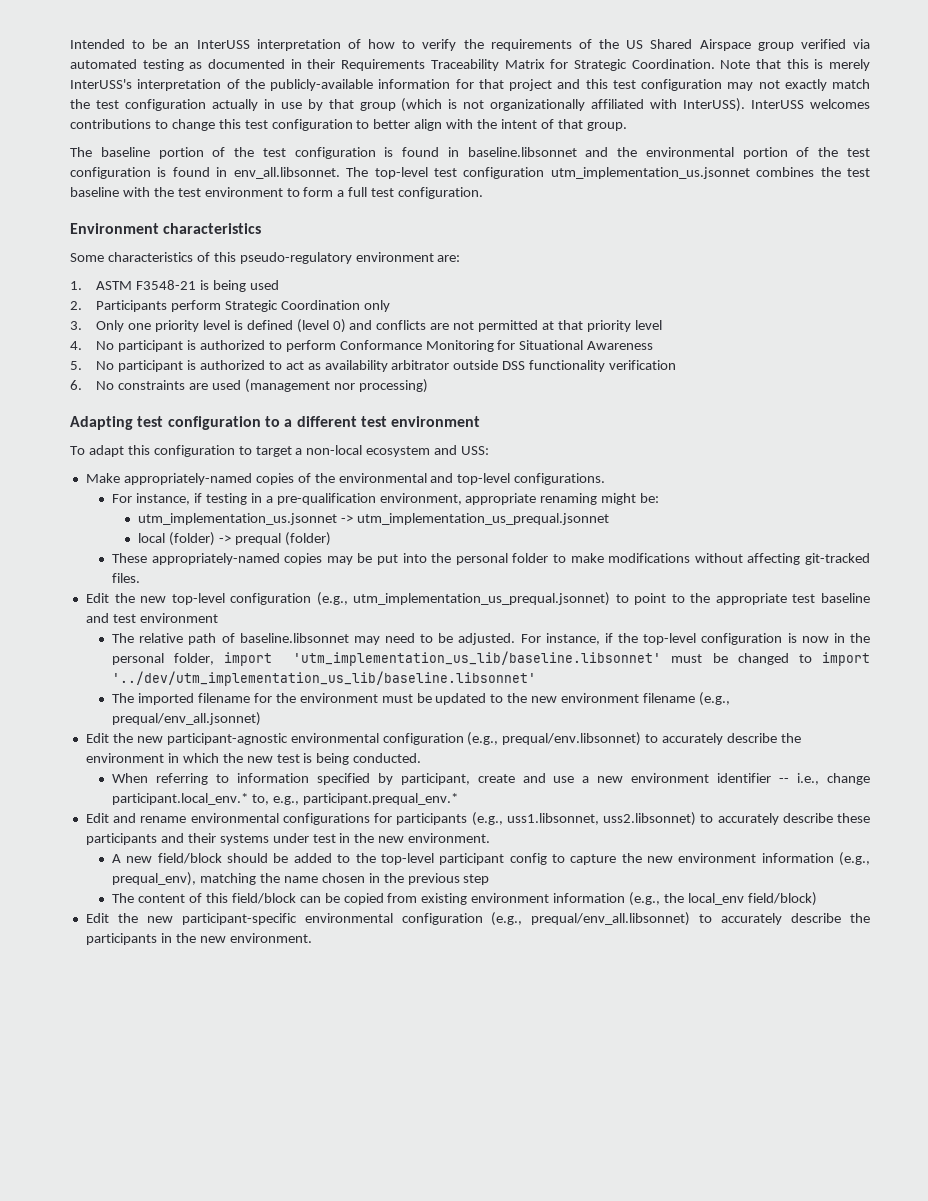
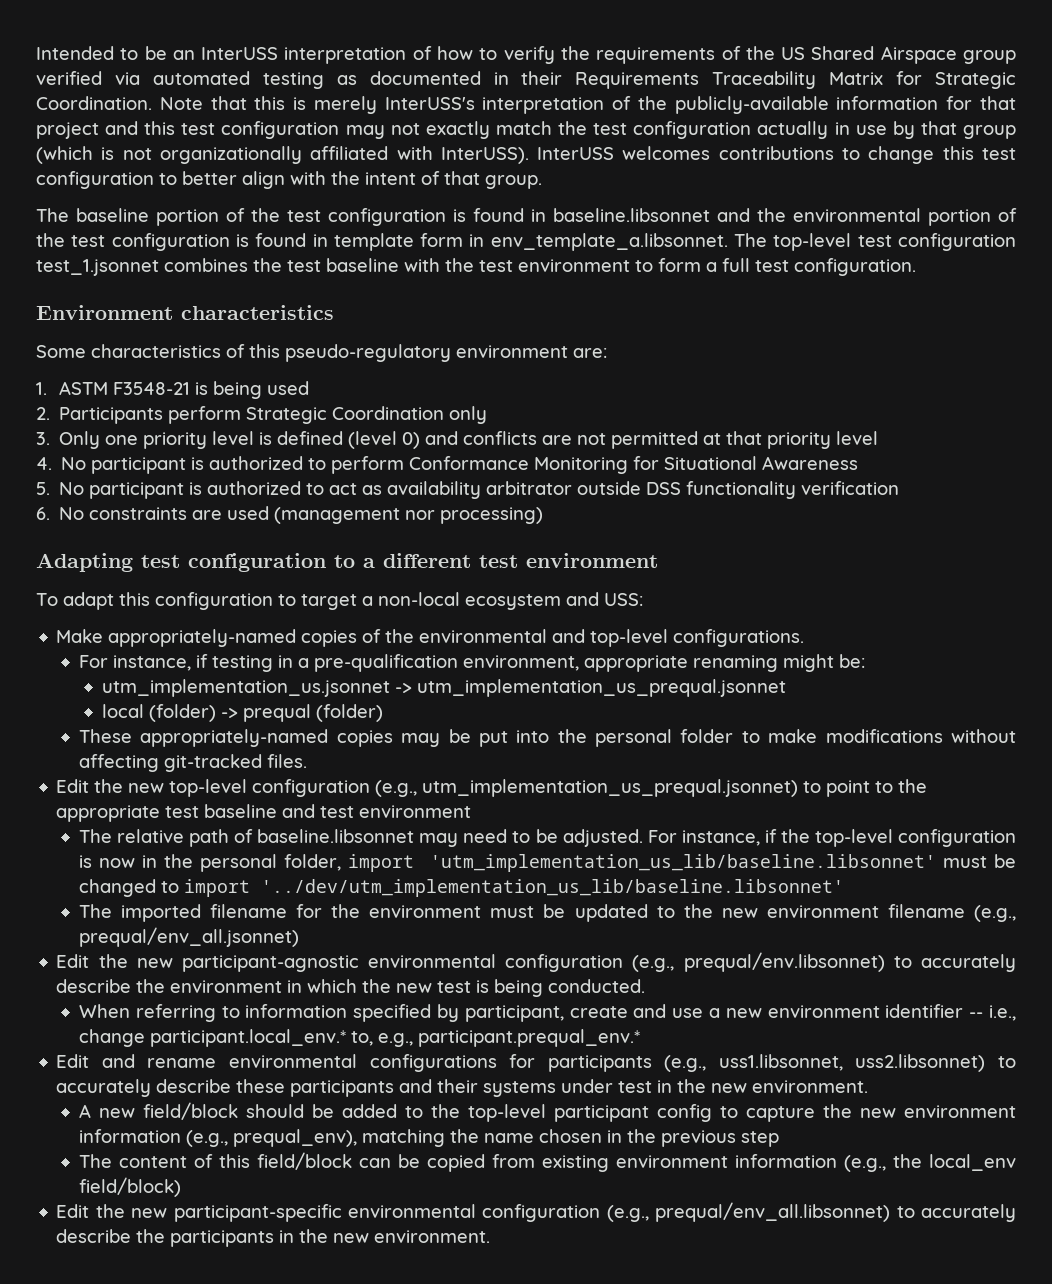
[233,167,340,179] env_all.libsonnet. -> [333,233,728,251] template form in env_template_a.libsonnet.
[550,167,750,179] utm_implementation_us.jsonnet -> [36,259,159,276] test_1.jsonnet

